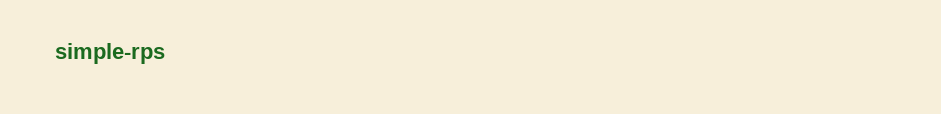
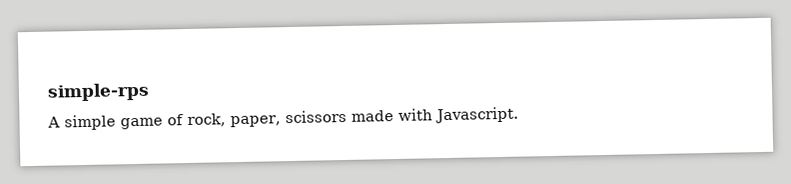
(165, 53) none -> [47,106,519,131] // A simple game of rock, paper, scissors made with Javascript.

